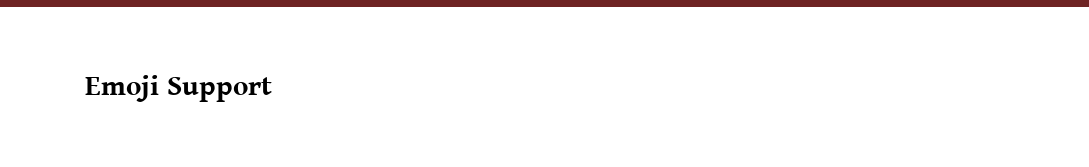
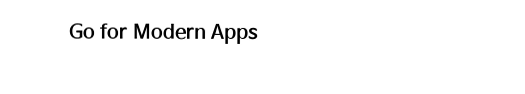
[85,75,272,102] Emoji Support -> [69,23,259,44] Go for Modern Apps

